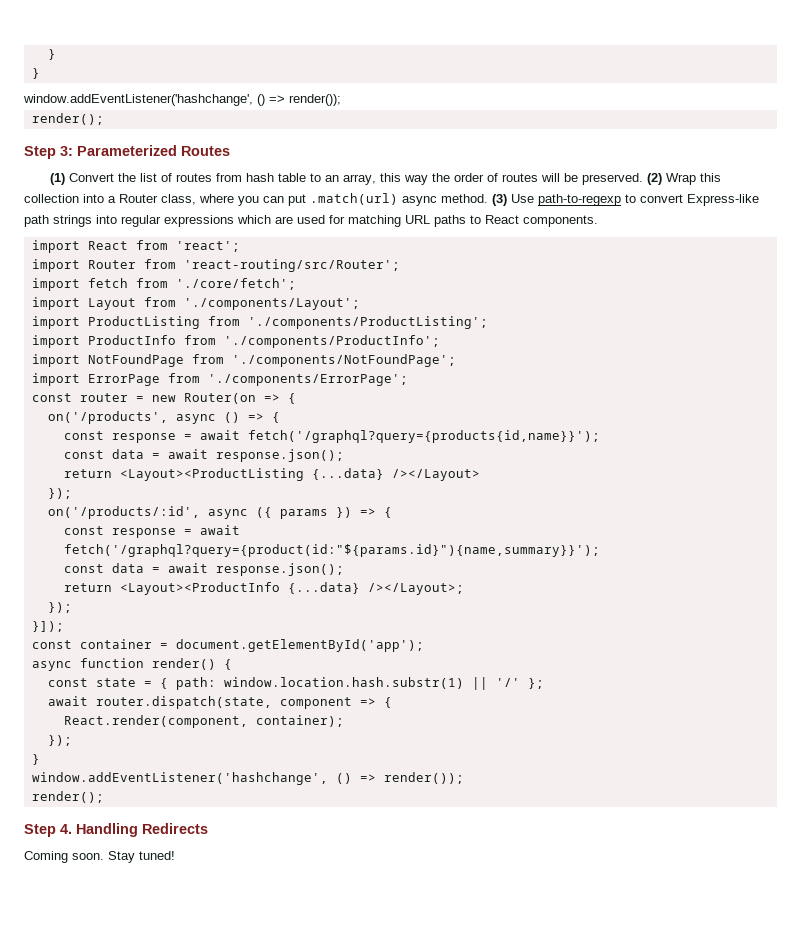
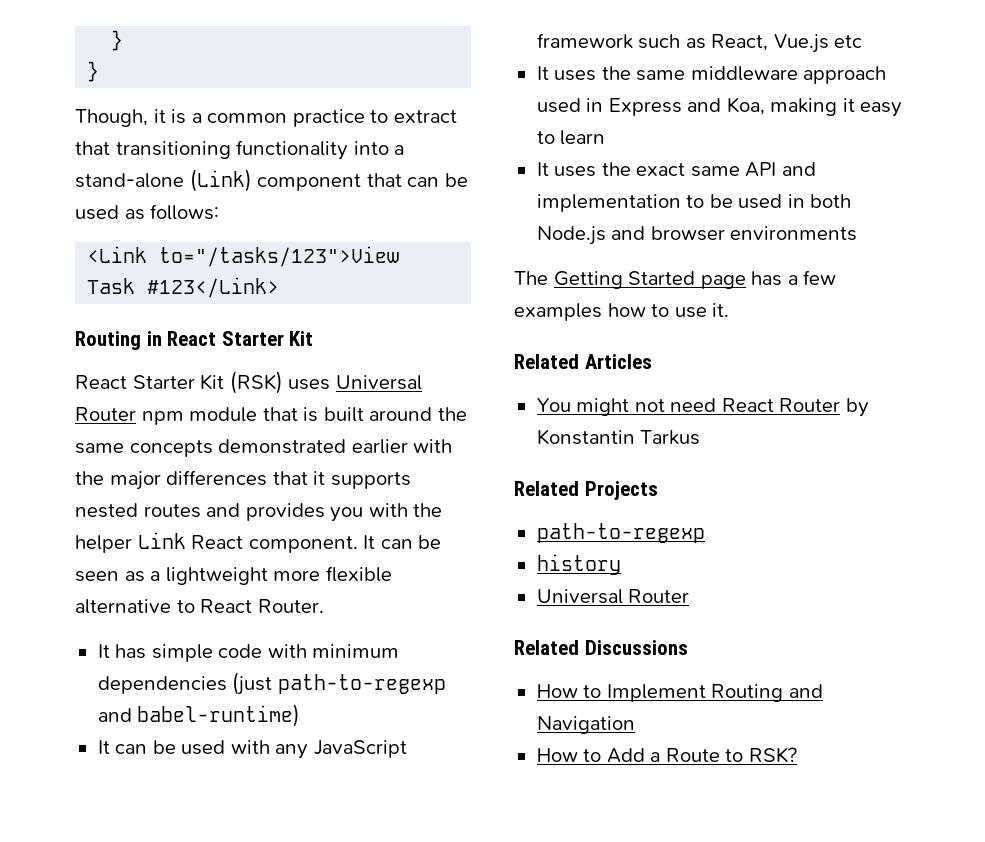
[23,94,341,106] [31,113,104,125] [24,145,230,159] [50,173,722,185] [24,193,759,206] [24,215,598,227] [31,240,240,253] [31,259,400,272] [31,278,296,291] [31,297,360,310] [31,316,488,329] [31,335,440,348] [31,354,456,367] [31,373,408,386] [31,393,296,404] [47,411,280,424] [63,430,600,443] [63,449,344,462] [63,468,480,481] [47,488,72,499] [47,506,392,519] [63,525,240,538] [63,544,600,557] [63,563,344,576] [63,582,464,595] [47,602,72,613] [31,621,64,632] [31,639,424,652] [31,658,232,671] [47,677,544,690] [47,696,392,709] [63,715,344,728] [47,735,72,746] [31,754,40,765] [31,772,464,785] [31,791,104,803] [24,823,208,837] [24,851,175,863] window.addEventListener('hashchange', () => render()); // render(); // Step 3: Parameterized Routes // (1) Convert the list of routes from hash table to an array, this way the order of routes will be preserved. (2) Wrap this collection into a Router class, where you can put .match(url) async method. (3) Use path-to-regexp to convert Express-like path strings into regular expressions which are used for matching URL paths to React components. // import React from 'react'; // import Router from 'react-routing/src/Router'; // import fetch from './core/fetch'; // import Layout from './components/Layout'; // import ProductListing from './components/ProductListing'; // import ProductInfo from './components/ProductInfo'; // import NotFoundPage from './components/NotFoundPage'; // import ErrorPage from './components/ErrorPage'; // const router = new Router(on => { // on('/products', async () => { // const response = await fetch('/graphql?query={products{id,name}}'); // const data = await response.json(); // return <Layout><ProductListing {...data} /></Layout> // }); // on('/products/:id', async ({ params }) => { // const response = await fetch('/graphql?query={product(id:"${params.id}"){name,summary}}'); // const data = await response.json(); // return <Layout><ProductInfo {...data} /></Layout>; // }); // }]); // const container = document.getElementById('app'); // async function render() { // const state = { path: window.location.hash.substr(1) || '/' }; // await router.dispatch(state, component => { // React.render(component, container); // }); // } // window.addEventListener('hashchange', () => render()); // render(); // Step 4. Handling Redirects // Coming soon. Stay tuned! -> [75,109,457,127] [75,140,405,160] [75,169,468,192] [75,204,220,220] [87,246,400,267] [87,277,280,298] [75,331,314,350] [75,371,422,394] [75,407,467,425] [75,439,453,457] [75,470,411,490] [75,503,443,522] [75,532,442,553] [75,566,392,585] [75,599,324,614] [97,644,400,662] [97,672,446,695] [97,704,301,727] [97,740,407,759] [536,33,863,53] [536,66,887,84] [536,97,903,117] [536,130,606,145] [536,162,816,177] [536,194,852,212] [536,226,858,245] [514,270,837,289] [514,303,730,321] [514,354,652,369] [536,398,869,417] [536,429,701,445] [514,481,658,500] [536,523,705,543] [536,554,621,575] [536,589,690,604] [514,640,688,655] [536,684,823,702] [536,716,635,734] [536,747,797,763] Though, it is a common practice to extract that transitioning functionality into a stand-alone (Link) component that can be used as follows: // <Link to="/tasks/123">View Task #123</Link> // Routing in React Starter Kit // React Starter Kit (RSK) uses Universal Router npm module that is built around the same concepts demonstrated earlier with the major differences that it supports nested routes and provides you with the helper Link React component. It can be seen as a lightweight more flexible alternative to React Router. // It has simple code with minimum dependencies (just path-to-regexp and babel-runtime) // It can be used with any JavaScript framework such as React, Vue.js etc // It uses the same middleware approach used in Express and Koa, making it easy to learn // It uses the exact same API and implementation to be used in both Node.js and browser environments // The Getting Started page has a few examples how to use it. // Related Articles // You might not need React Router by Konstantin Tarkus // Related Projects // path-to-regexp // history // Universal Router // Related Discussions // How to Implement Routing and Navigation // How to Add a Route to RSK?

